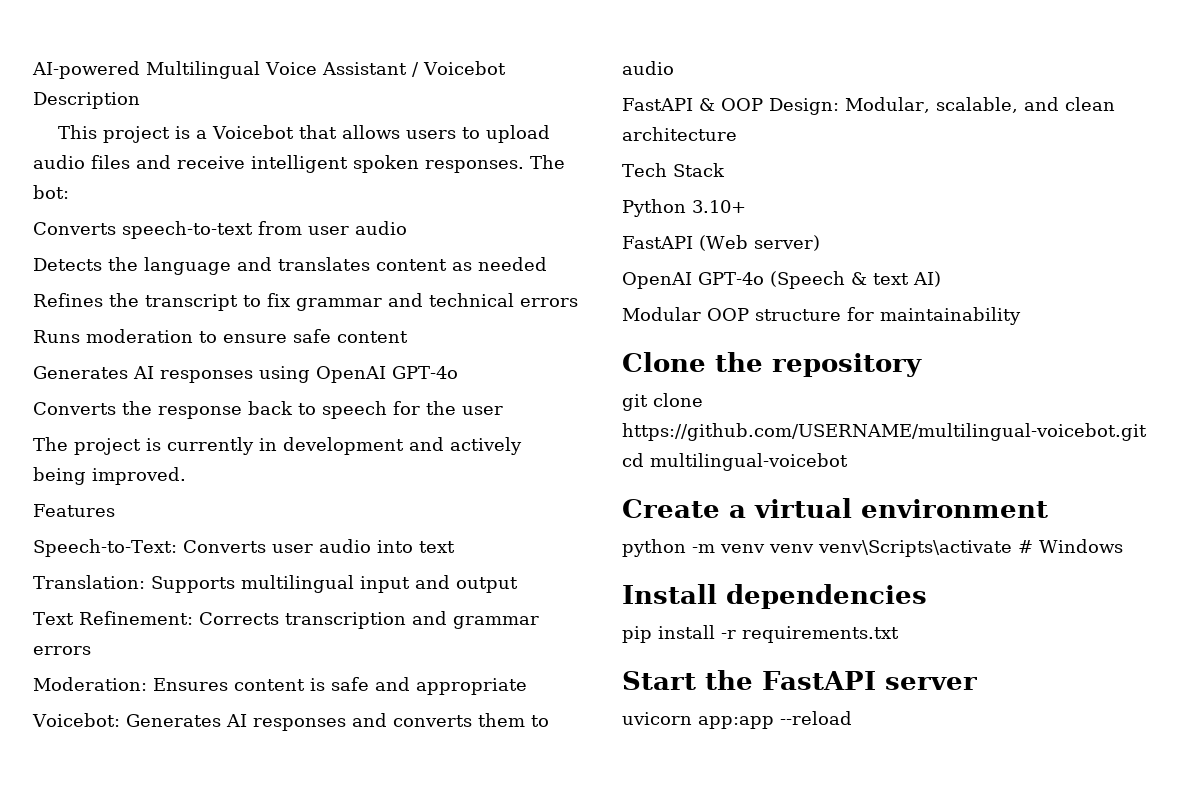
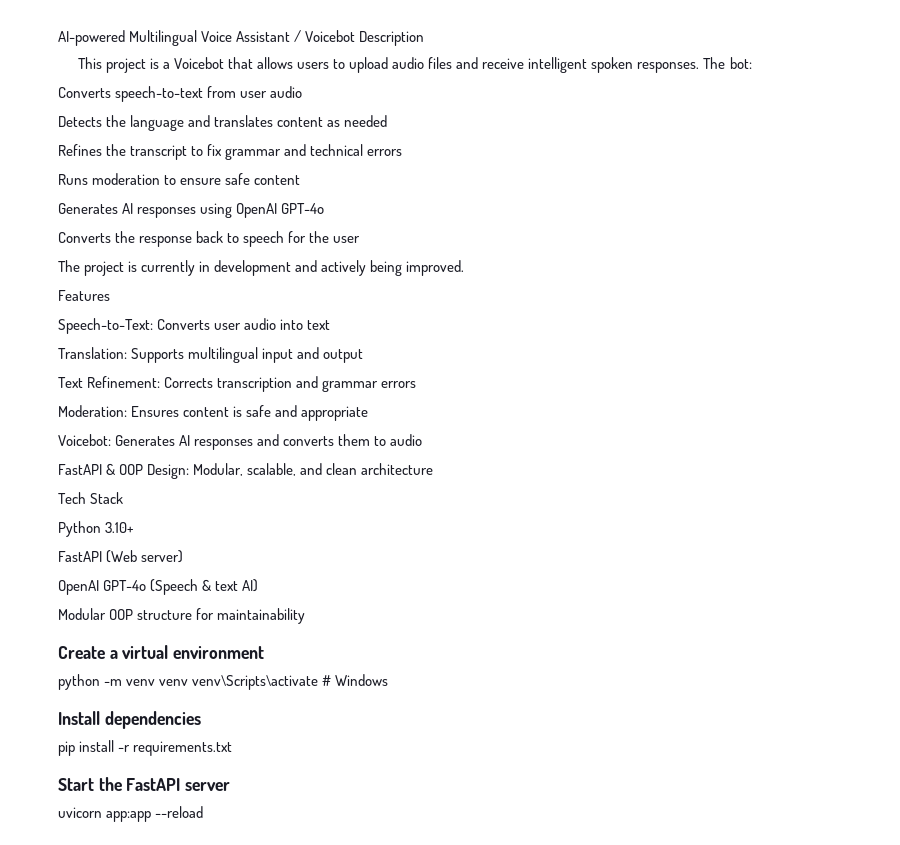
[622,352,922,377] [622,393,703,411] [622,423,1147,441] [622,453,848,471] // Clone the repository // git clone https://github.com/USERNAME/multilingual-voicebot.git cd multilingual-voicebot -> (306, 616) none

